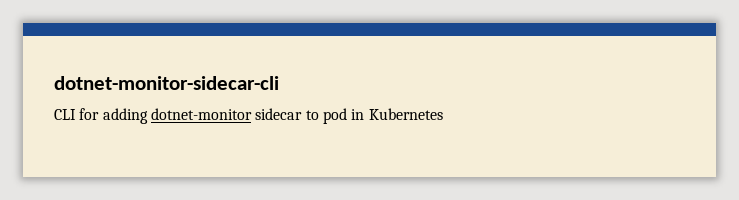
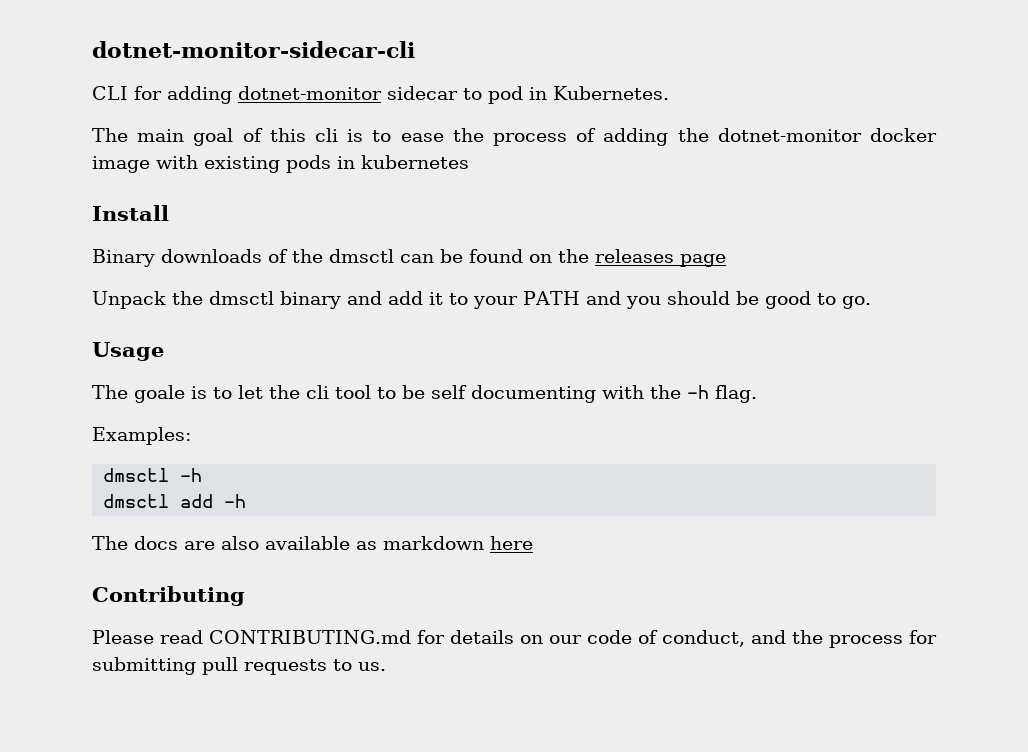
[368,108,443,120] Kubernetes -> [553,86,669,100] [92,128,937,146] [92,155,469,173] [92,205,169,221] [92,249,726,267] [92,291,871,309] [92,342,164,361] [92,385,757,403] [92,427,191,445] [103,468,203,482] [103,494,247,508] [92,536,533,550] [92,586,245,606] [92,630,937,648] [92,657,386,675] Kubernetes. // The main goal of this cli is to ease the process of adding the dotnet-monitor docker image with existing pods in kubernetes // Install // Binary downloads of the dmsctl can be found on the releases page // Unpack the dmsctl binary and add it to your PATH and you should be good to go. // Usage // The goale is to let the cli tool to be self documenting with the -h flag. // Examples: // dmsctl -h // dmsctl add -h // The docs are also available as markdown here // Contributing // Please read CONTRIBUTING.md for details on our code of conduct, and the process for submitting pull requests to us.

